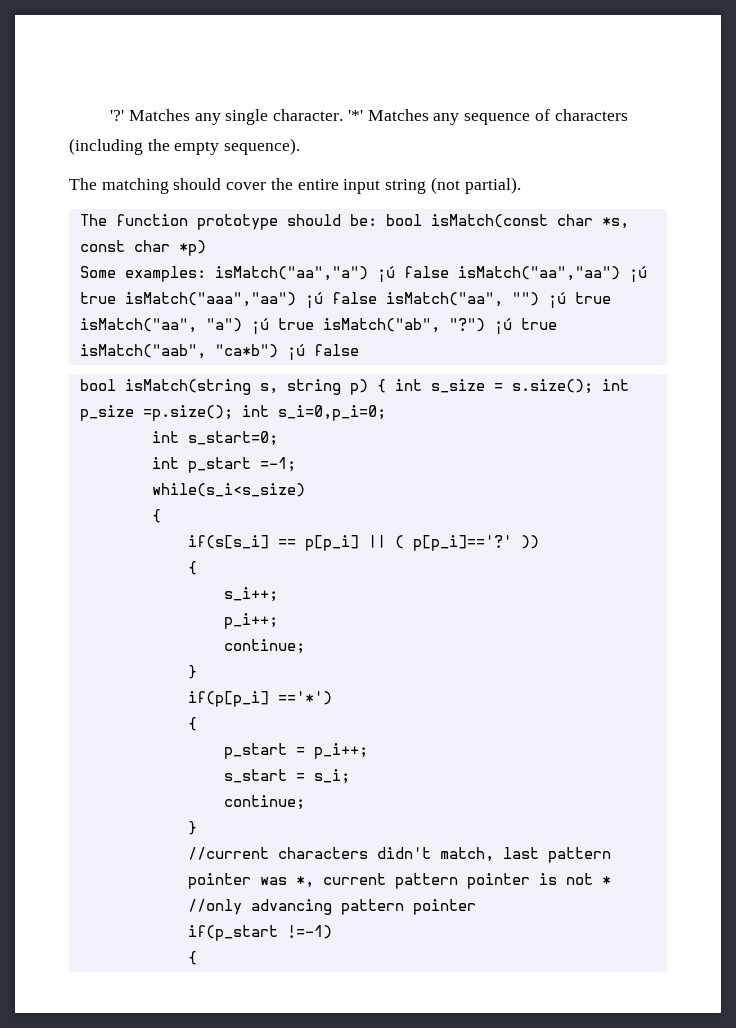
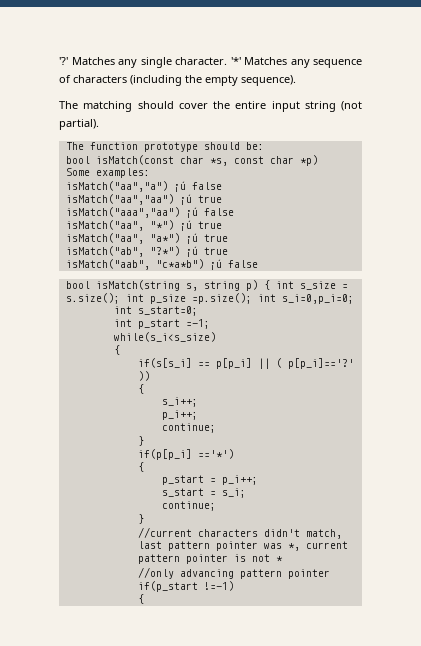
(377, 220) none -> (264, 146) //
(206, 274) none -> (150, 173) //
(449, 272) none -> (222, 186) //
(116, 298) none -> (222, 199) //
[385,292,611,308] [79,318,557,334] [79,344,278,359] isMatch("aa", "") ¡ú true isMatch("aa", "a") ¡ú true isMatch("ab", "?") ¡ú true isMatch("aab", "ca*b") -> [65,220,222,231] [65,233,228,244] [65,246,228,257] [65,259,204,270] // isMatch("aa", "*") ¡ú true // isMatch("aa", "a*") ¡ú true // isMatch("ab", "?*") ¡ú true // isMatch("aab", "c*a*b")

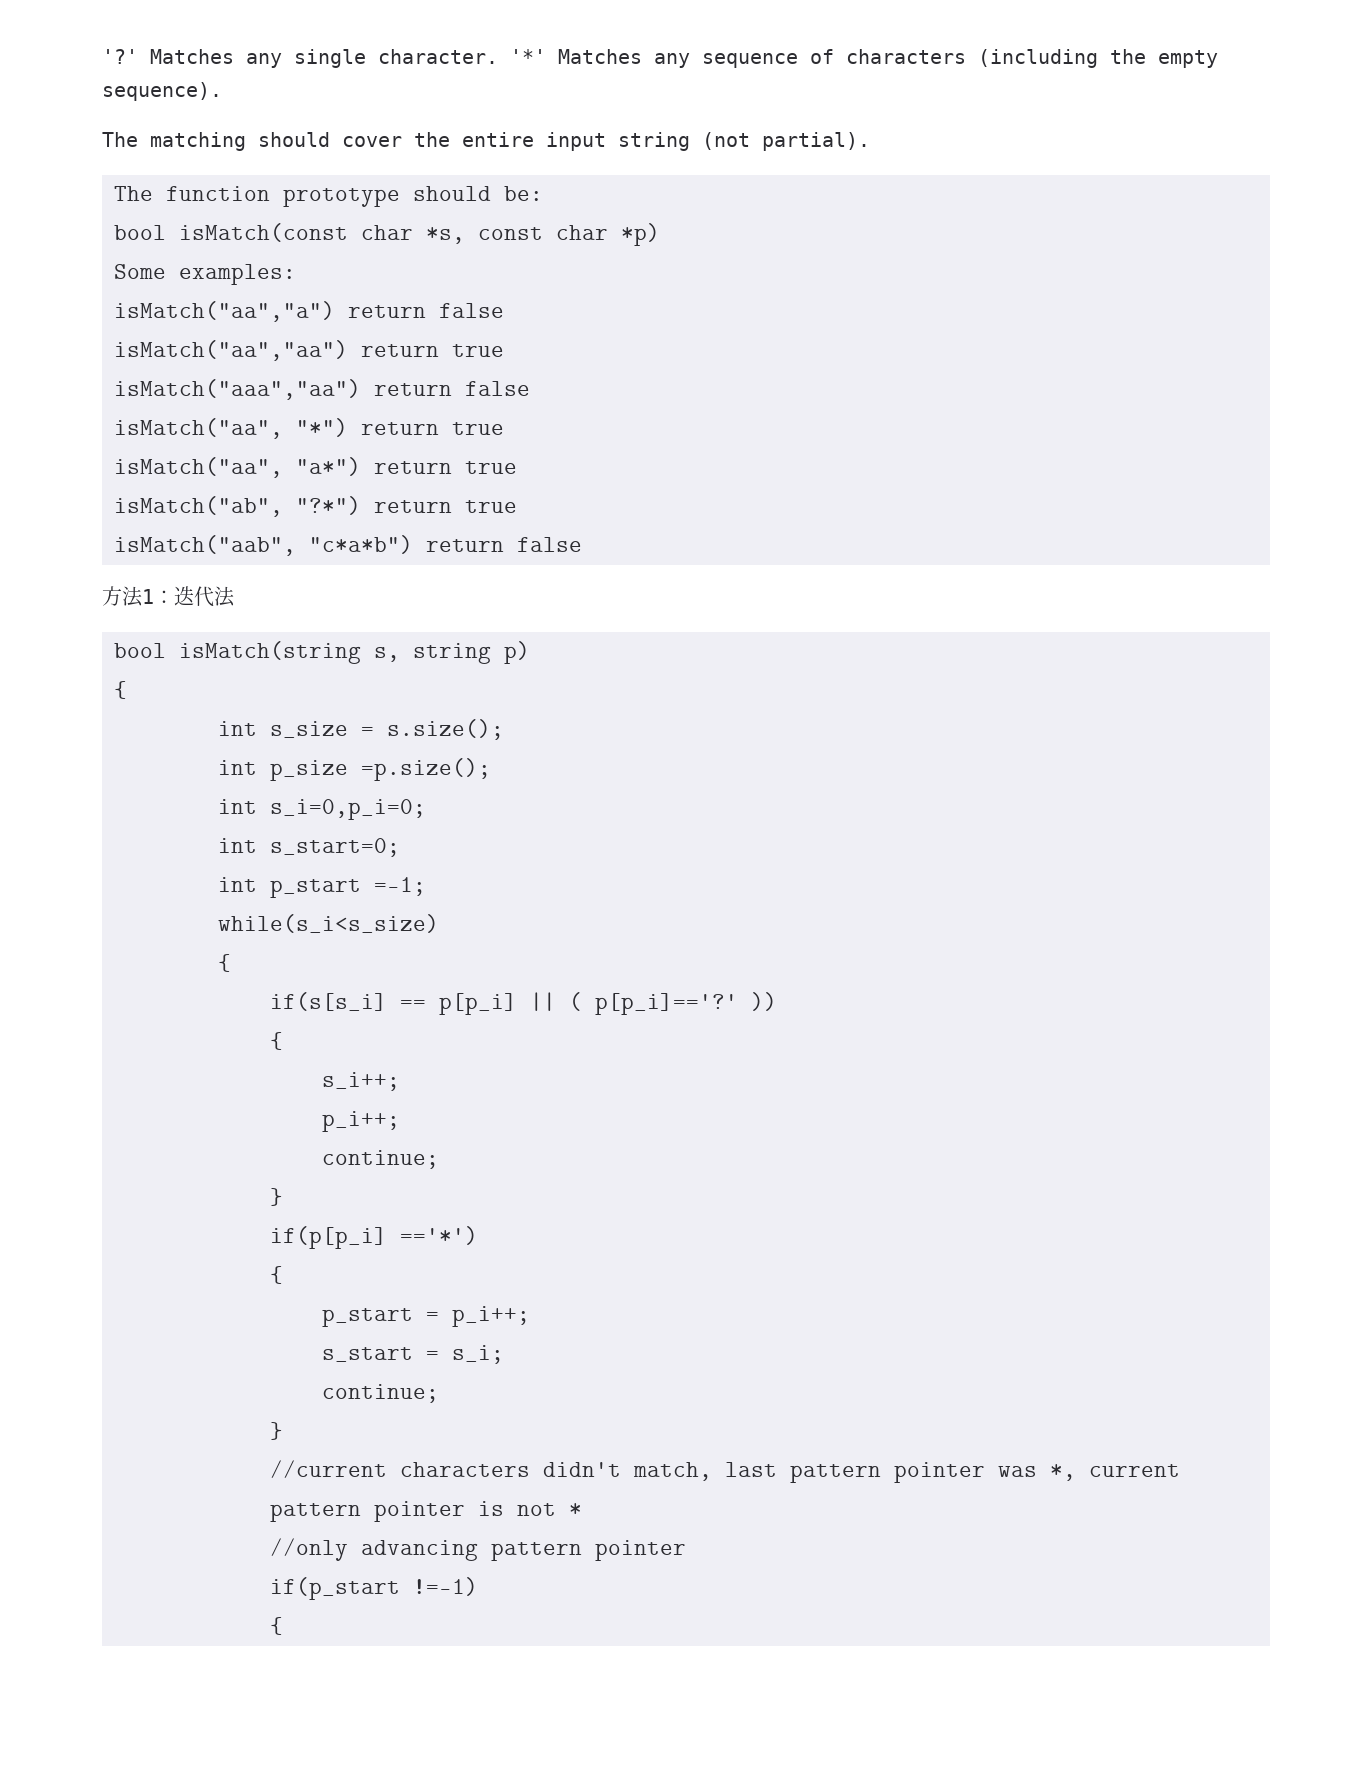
[173,181,186,192] ¡ú -> [348,305,426,318] return
[179,194,192,205] ¡ú -> [361,344,439,357] return
[185,207,198,218] ¡ú -> [374,383,452,396] return
[179,220,192,231] ¡ú -> [361,422,439,435] return
[185,233,198,244] ¡ú -> [374,461,452,474] return
[185,246,198,257] ¡ú -> [374,500,452,513] return
[209,259,258,270] ¡ú false -> [426,537,582,552] [102,586,235,607] return false // 方法1：迭代法
[263,280,270,290] { -> [114,681,127,699] // { //
(120, 298) none -> (504, 729) //
(252, 298) none -> (491, 769) //

